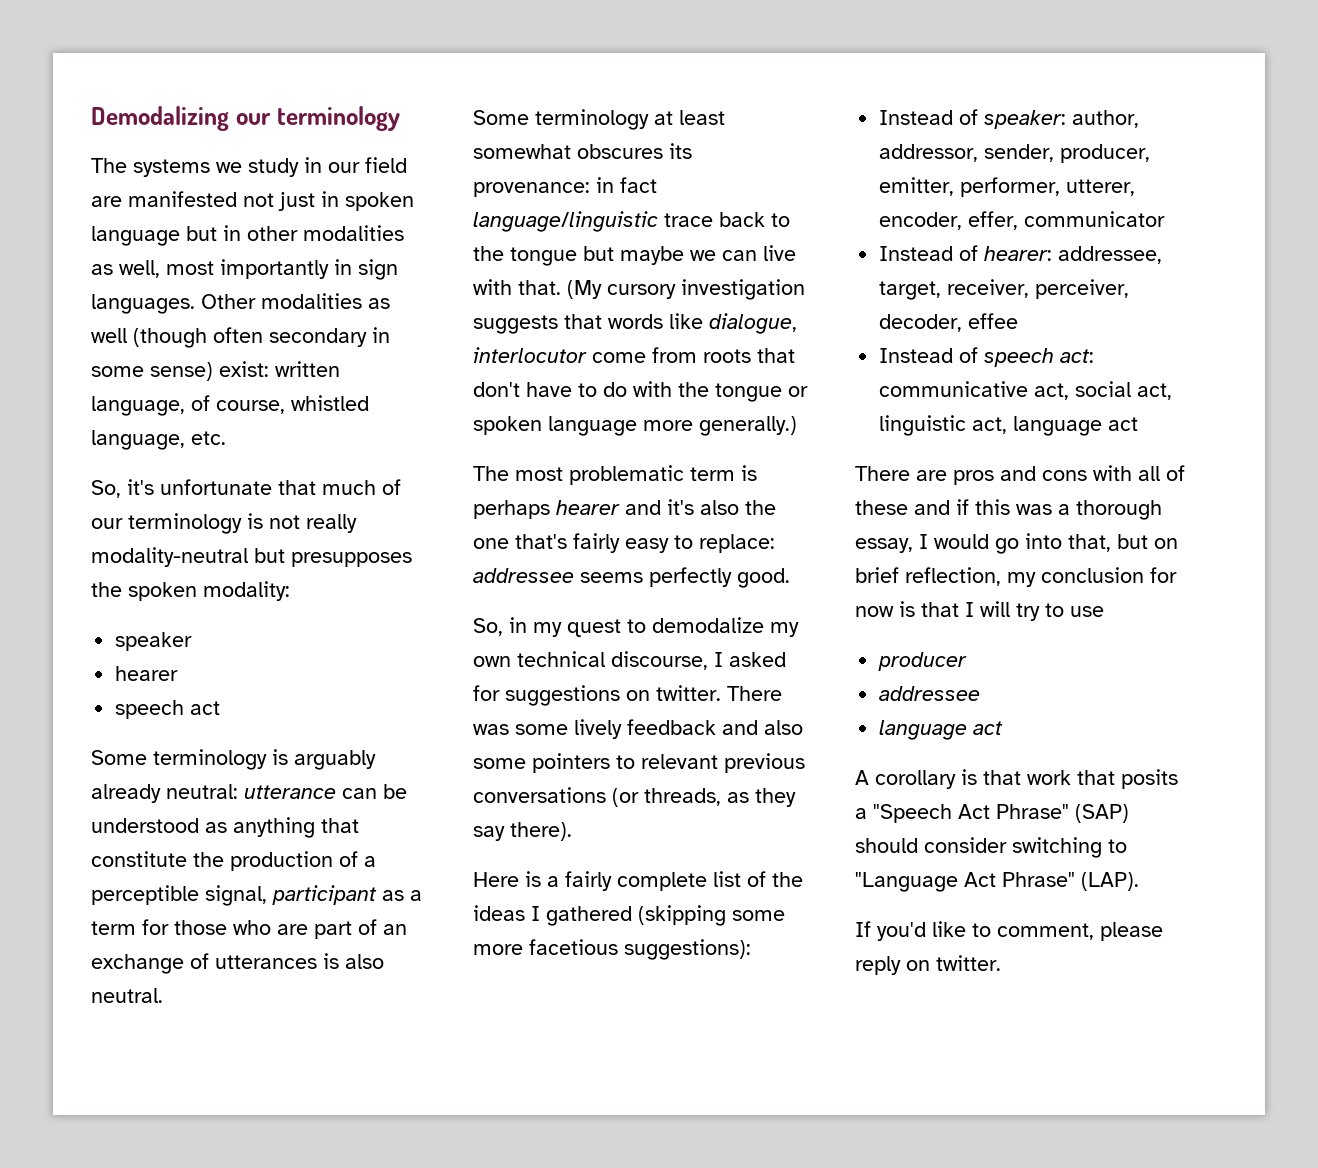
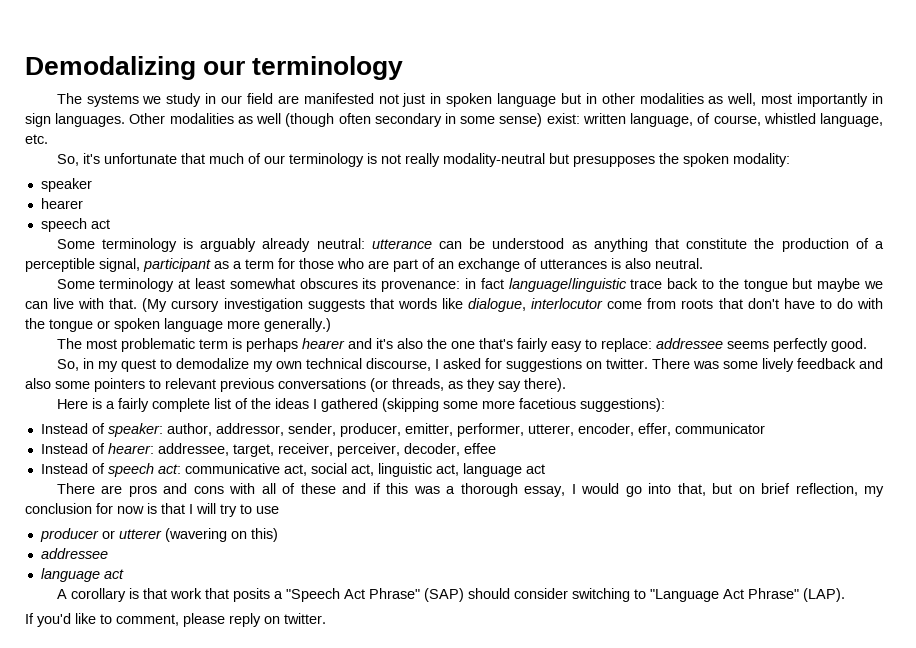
(968, 661) none -> [101,528,278,542] or utterer (wavering on this)

